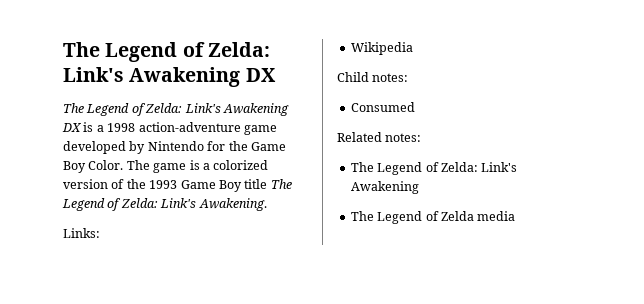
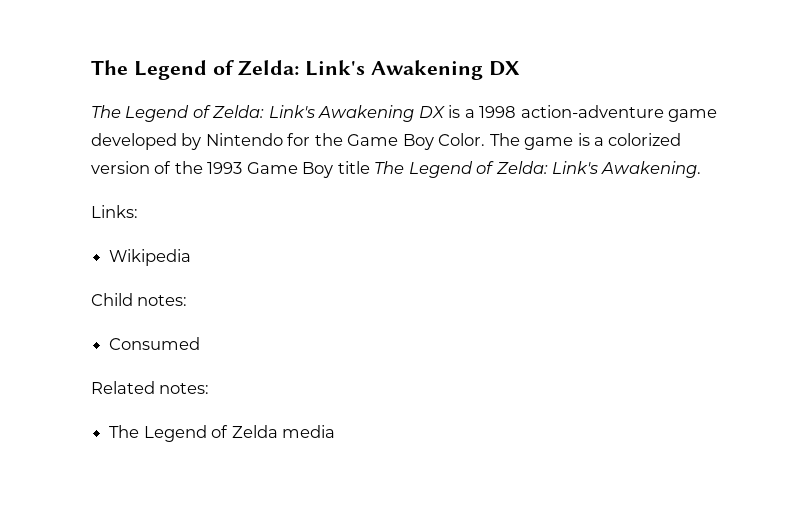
[350,162,518,175] [350,181,419,194] // The Legend of Zelda: Link's Awakening -> (210, 388) none

